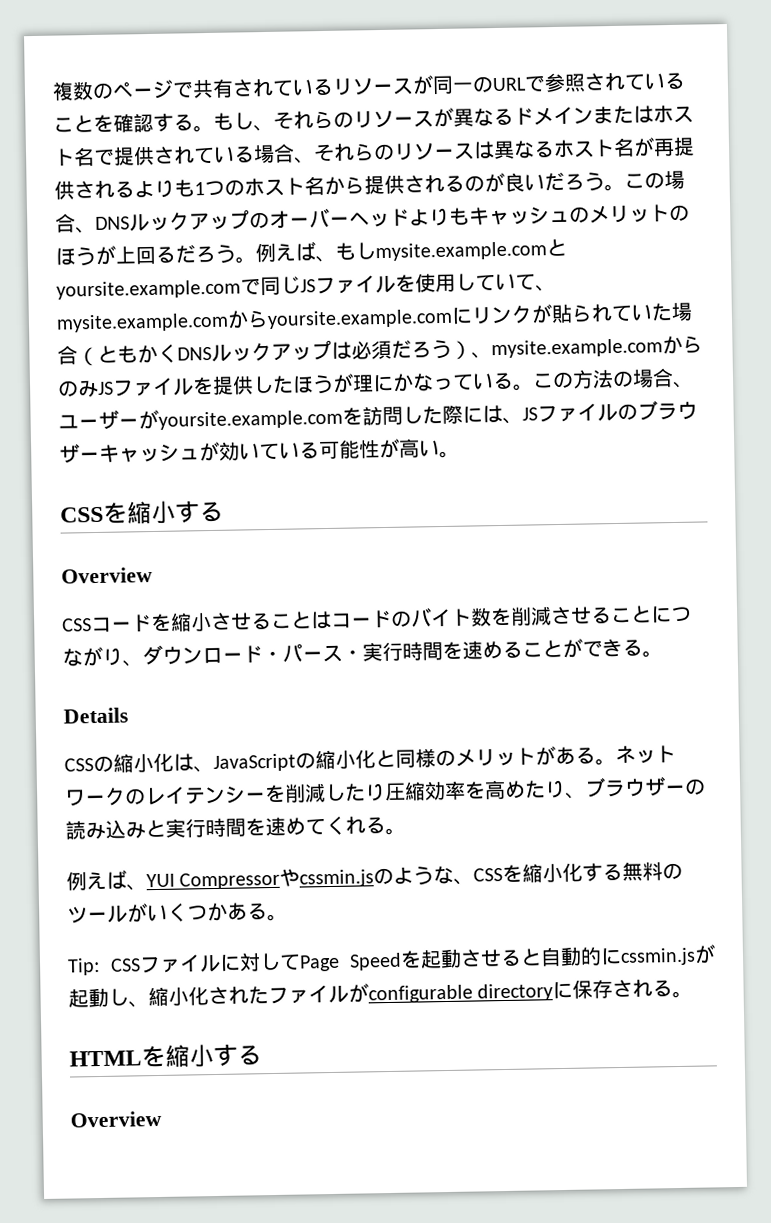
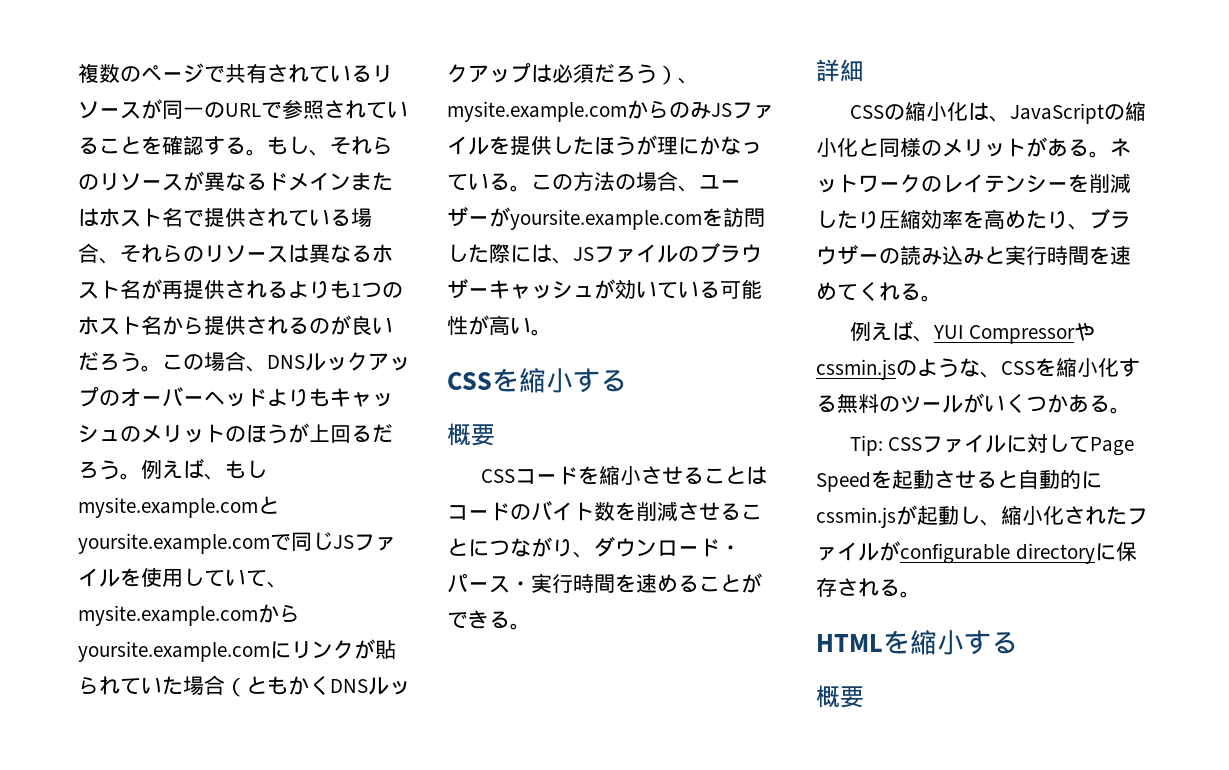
[61,567,153,584] Overview -> [447,423,495,446] 概要
[63,707,128,724] Details -> [816,59,864,82] 詳細
[70,1110,162,1128] Overview -> [816,685,864,708] 概要

